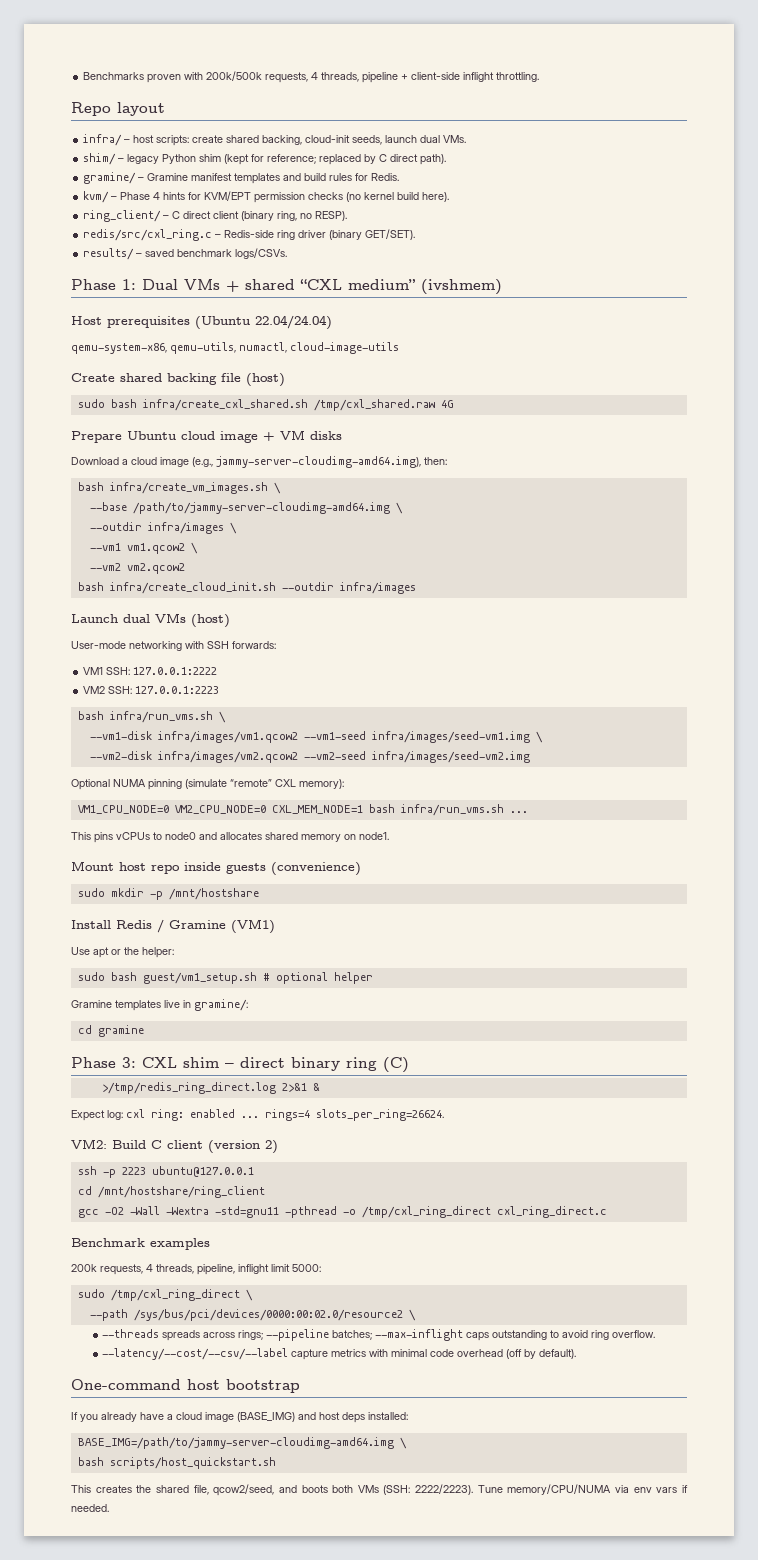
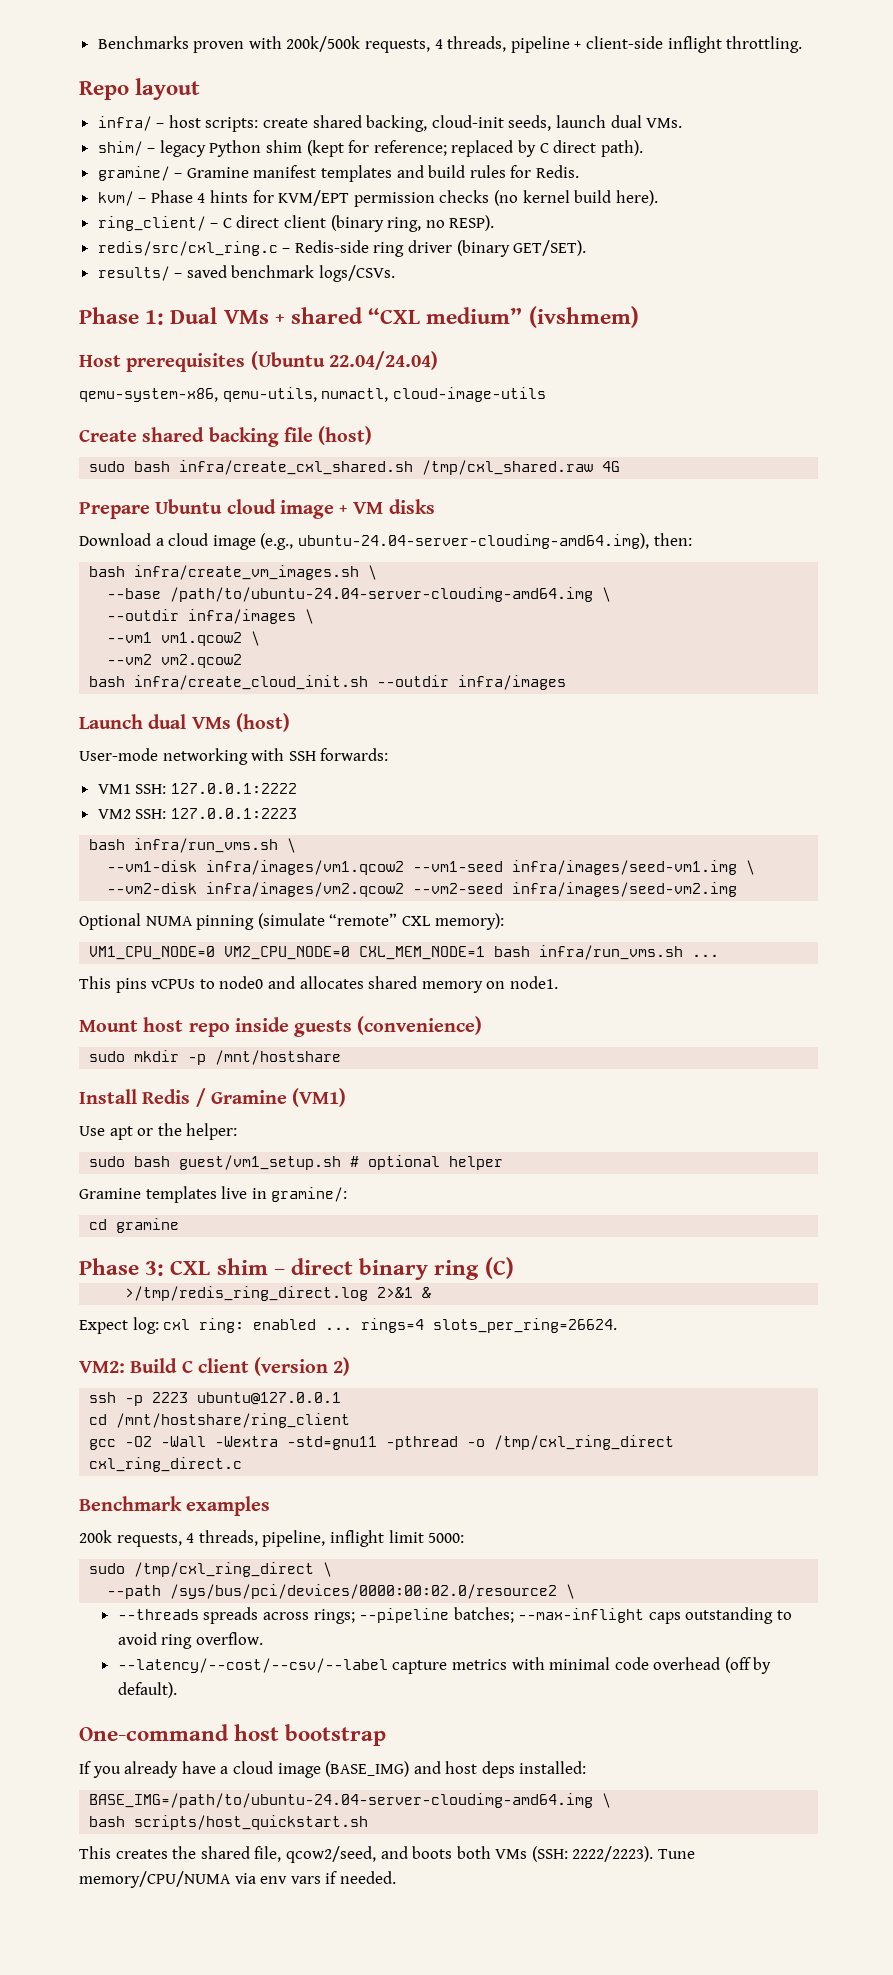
[216,456,421,468] jammy-server-cloudimg-amd64.img), -> [297,533,649,549] ubuntu-24.04-server-cloudimg-amd64.img),
[132,502,390,514] /path/to/jammy-server-cloudimg-amd64.img -> [170,587,594,602] /path/to/ubuntu-24.04-server-cloudimg-amd64.img
[77,1437,394,1449] BASE_IMG=/path/to/jammy-server-cloudimg-amd64.img -> [89,1793,594,1808] BASE_IMG=/path/to/ubuntu-24.04-server-cloudimg-amd64.img

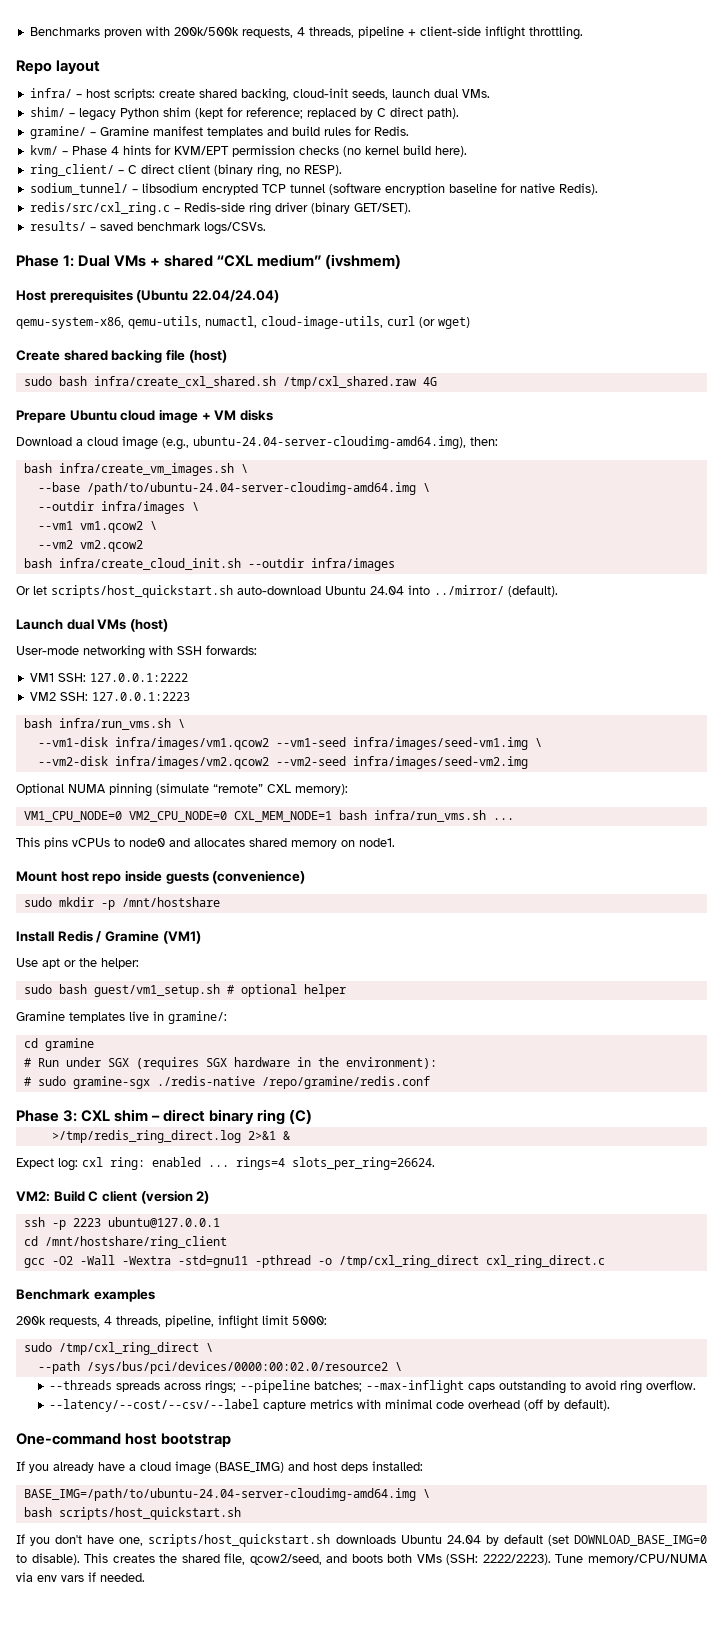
(495, 223) none -> [29,183,598,195] // sodium_tunnel/ – libsodium encrypted TCP tunnel (software encryption baseline for native Redis).
[392,387,546,402] cloud-image-utils -> [261,316,470,329] cloud-image-utils, curl (or wget)
(567, 682) none -> [16,585,558,598] // Or let scripts/host_quickstart.sh auto-download Ubuntu 24.04 into ../mirror/ (default).
(180, 1225) none -> [23,1057,437,1070] [23,1076,430,1089] // # Run under SGX (requires SGX hardware in the environment): // # sudo gramine-sgx ./redis-native /repo/gramine/redis.conf
(369, 1822) none -> [16,1534,707,1547] [16,1553,80,1565] If you don't have one, scripts/host_quickstart.sh downloads Ubuntu 24.04 by default (set DOWNLOAD_BASE_IMG=0 to disable).

